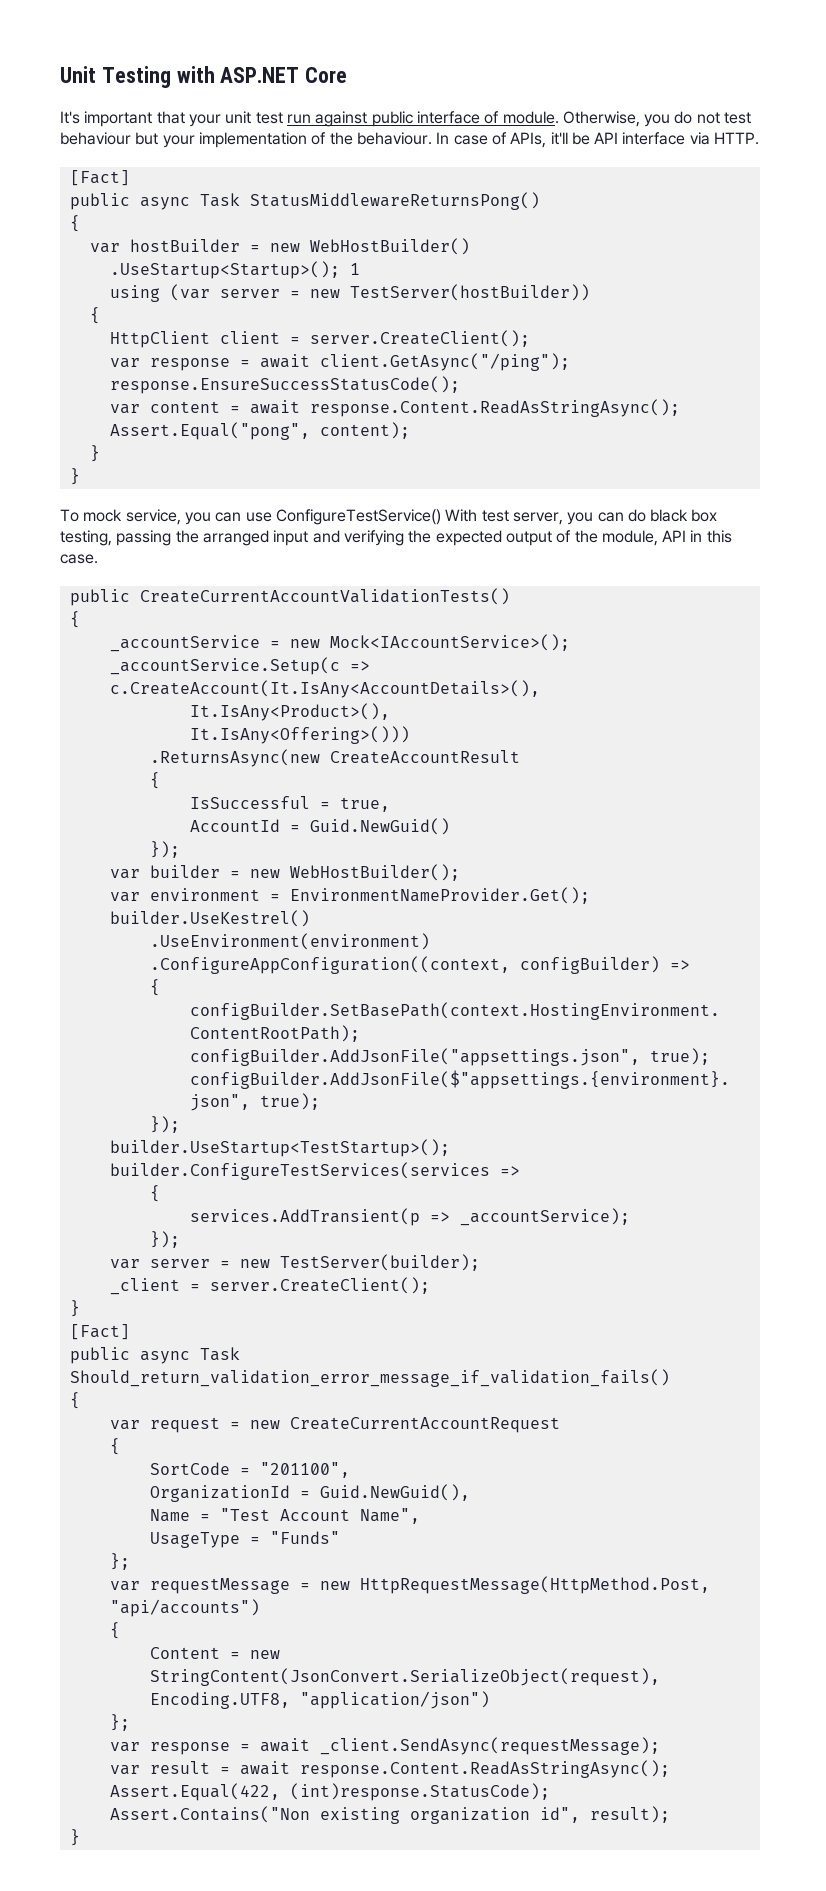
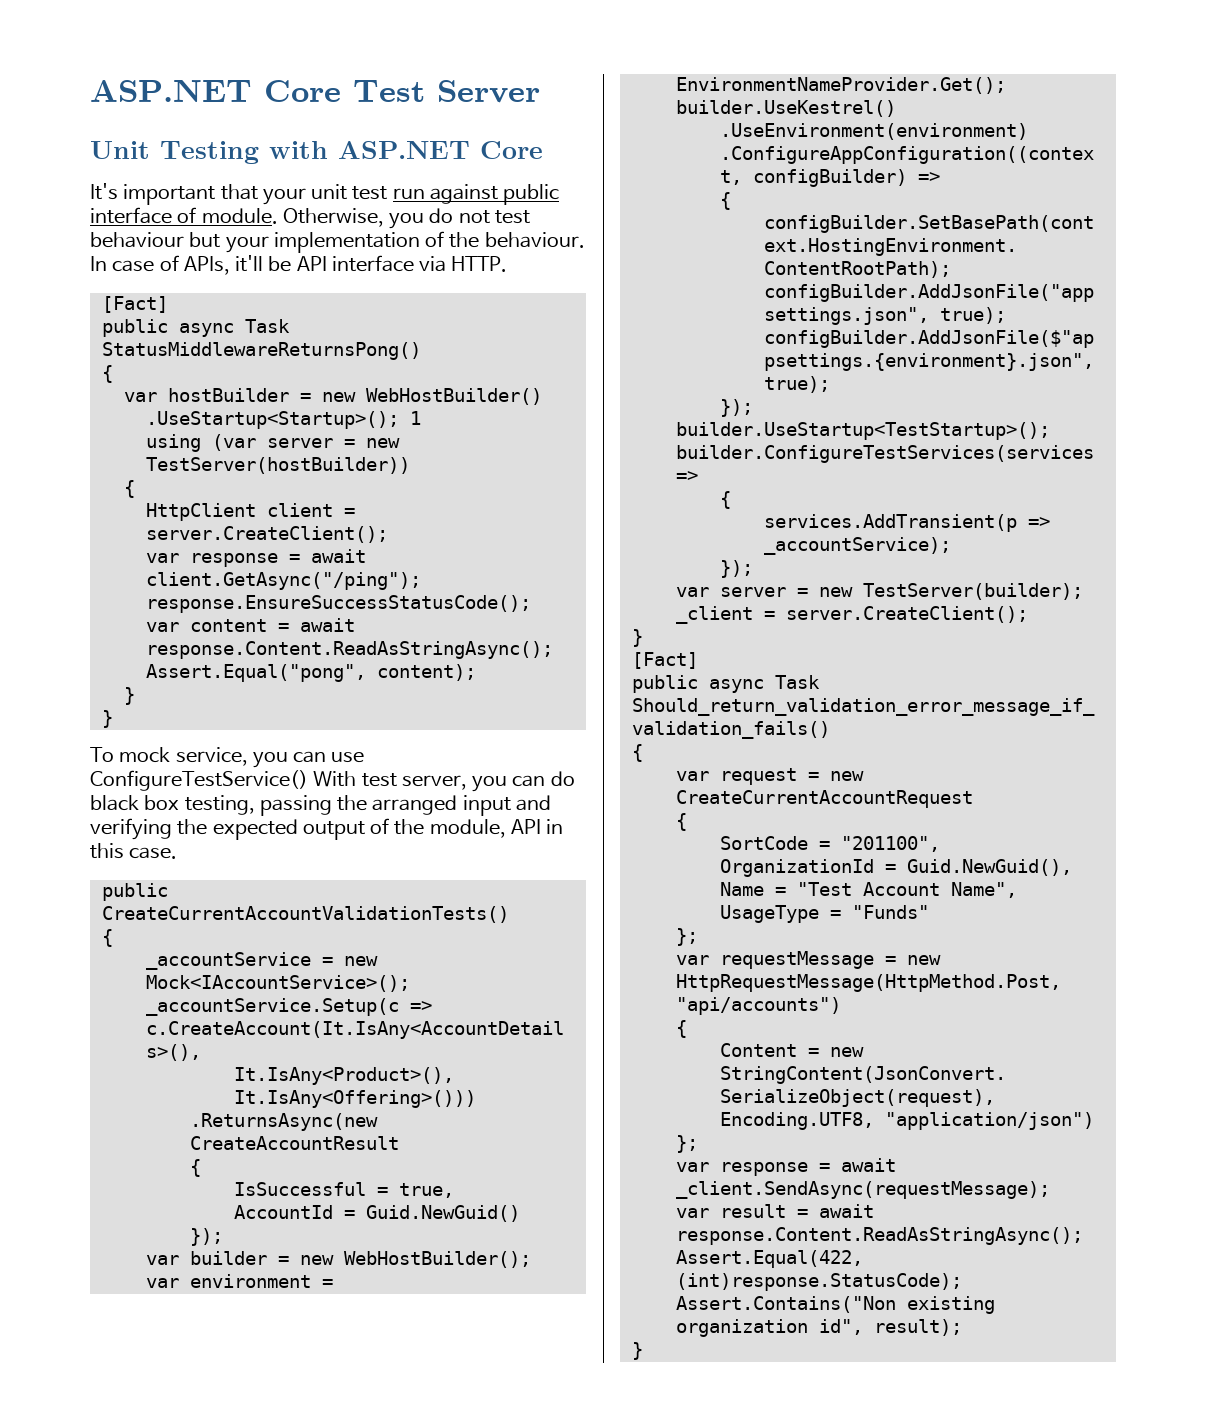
(60, 74) none -> [90,80,540,103] ASP.NET Core Test Server //

